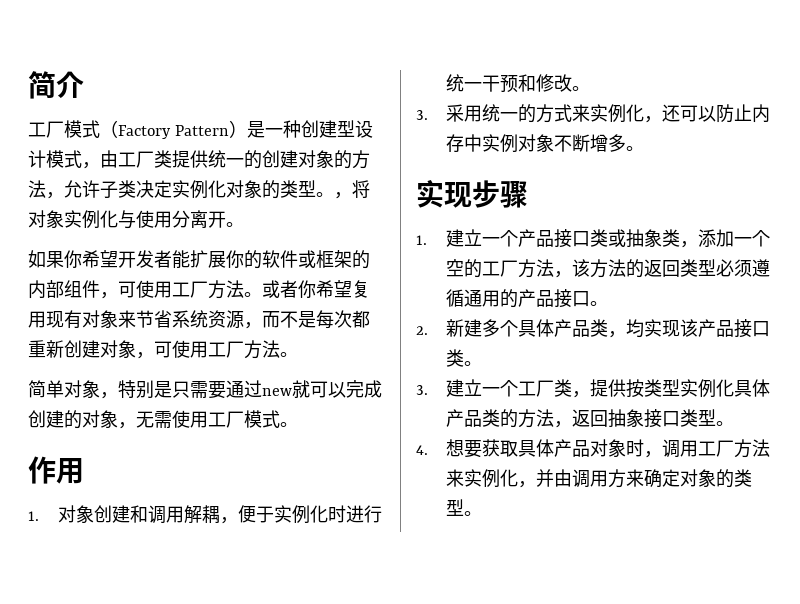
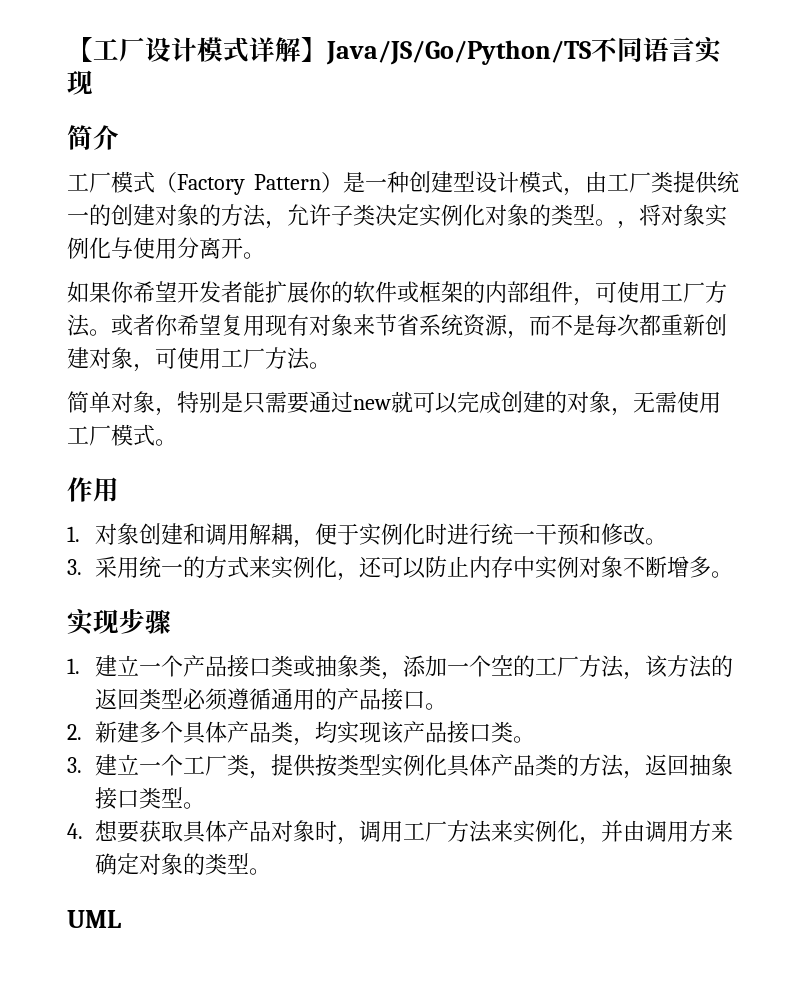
(28, 85) none -> [67,37,721,65] [67,70,93,95] 【工厂设计模式详解】Java/JS/Go/Python/TS不同语言实现 //
(482, 513) none -> [67,910,121,928] // UML

